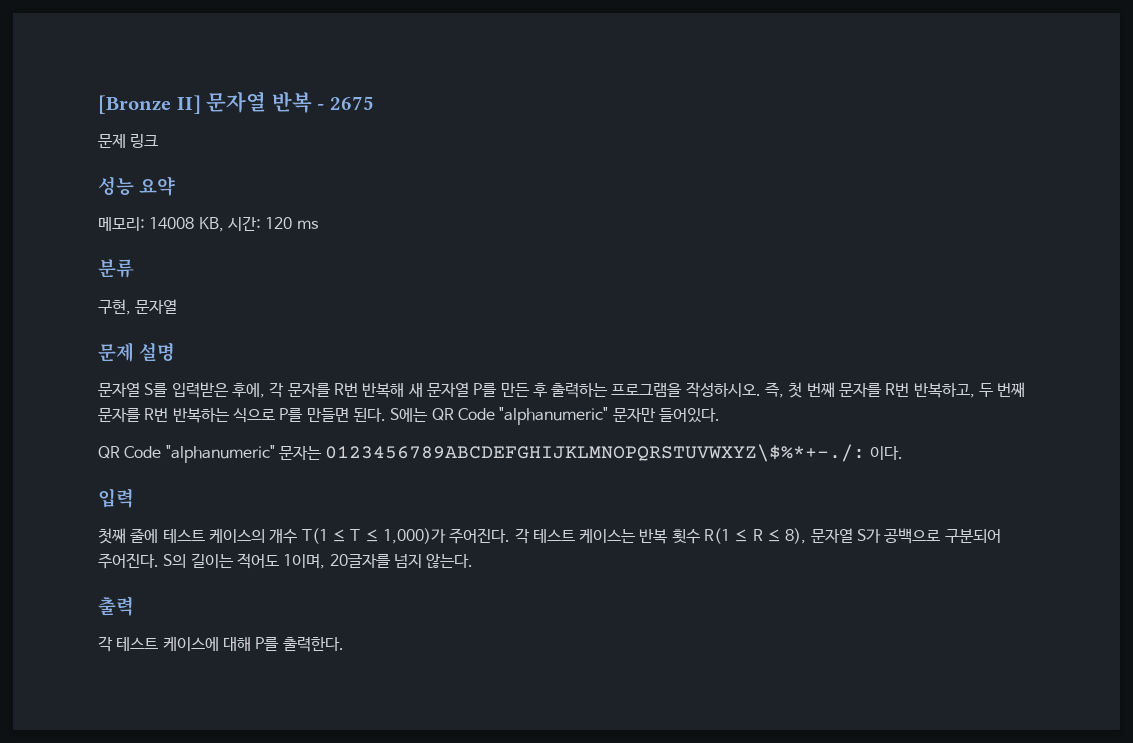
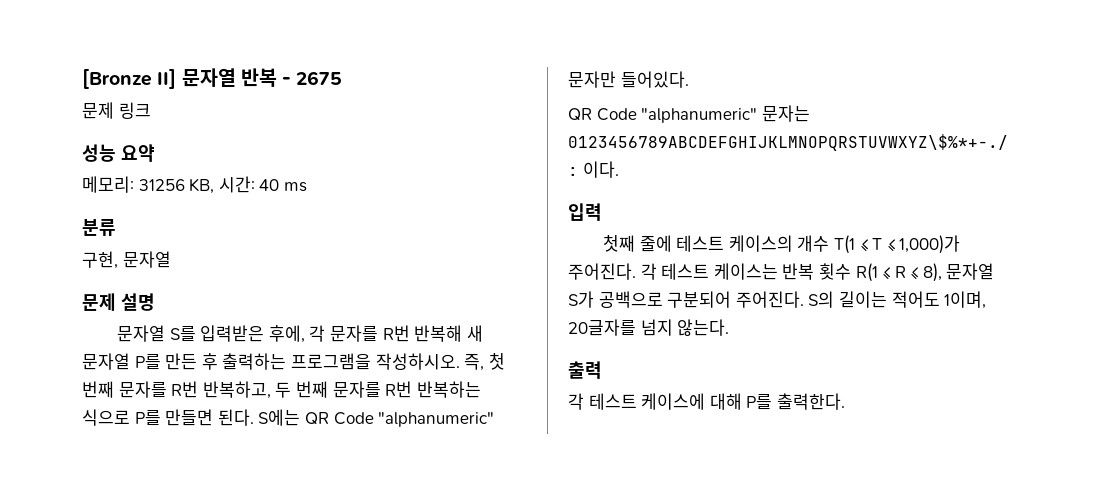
[149,217,195,229] 14008 -> [138,179,185,191] 31256
[265,217,293,229] 120 -> [259,179,280,191] 40

